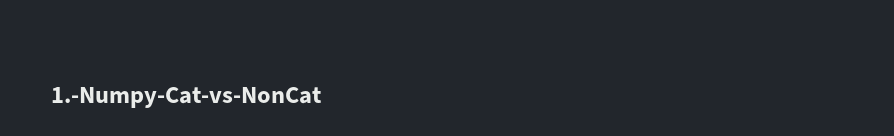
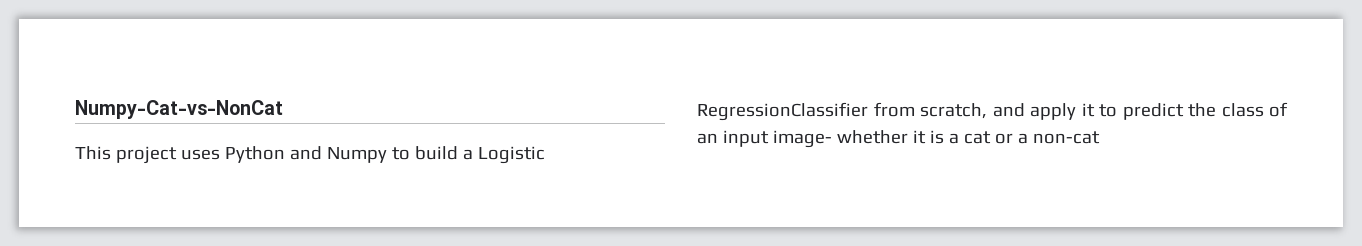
[51,87,321,108] 1.-Numpy-Cat-vs-NonCat -> [75,100,283,119] [75,146,545,164] [697,102,1288,121] [697,130,1100,148] Numpy-Cat-vs-NonCat // This project uses Python and Numpy to build a Logistic RegressionClassifier from scratch, and apply it to predict the class of an input image- whether it is a cat or a non-cat

